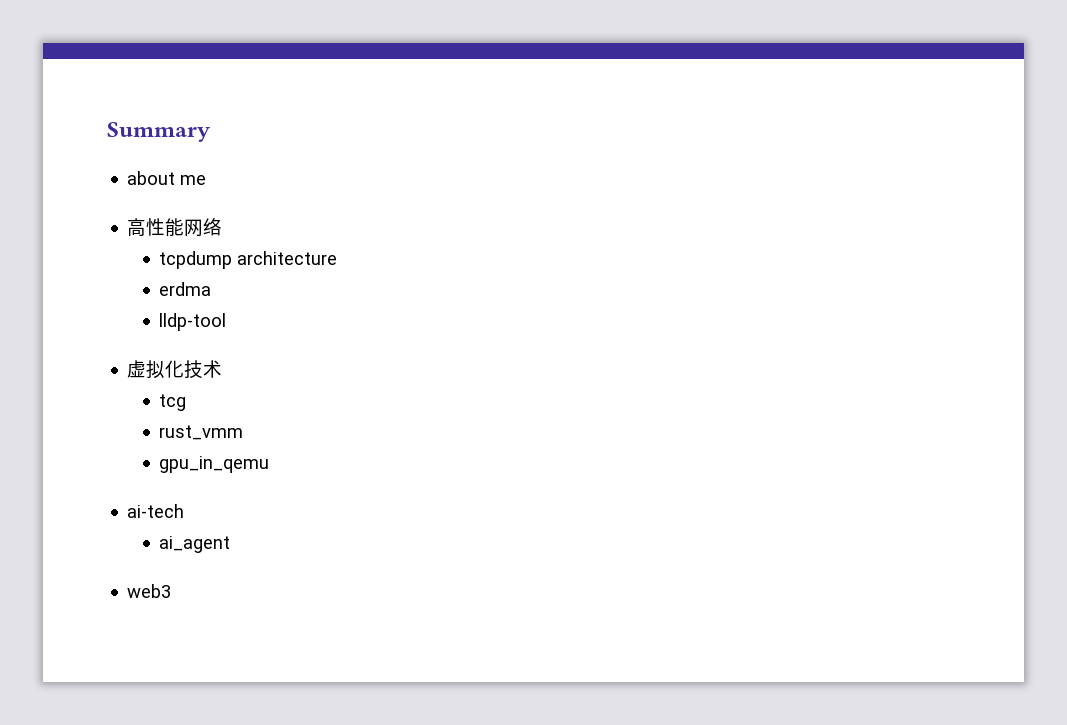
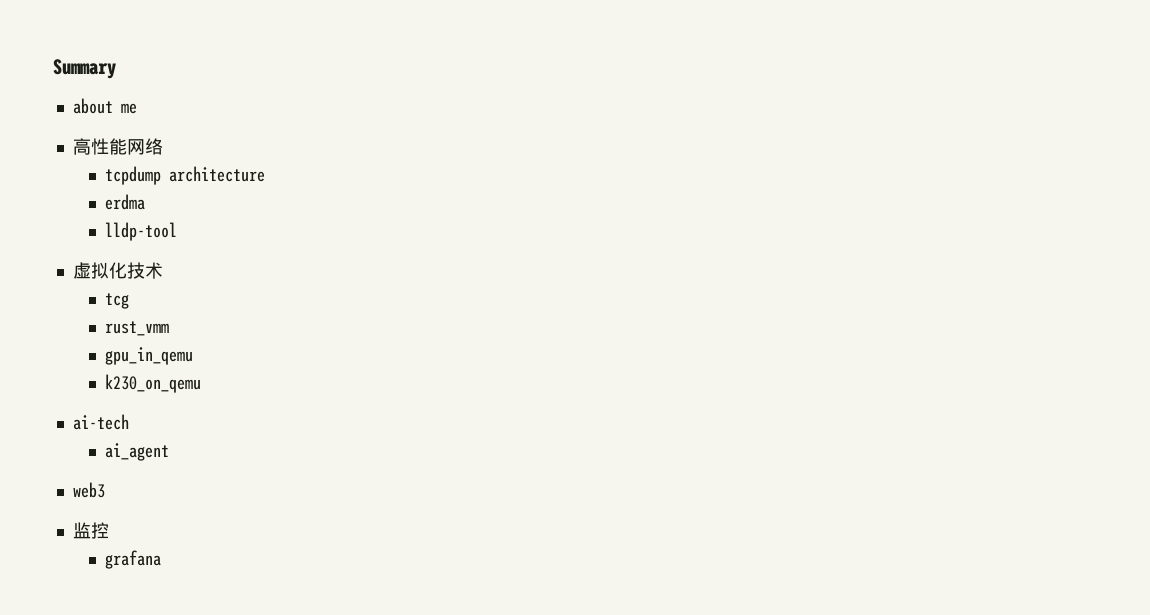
(270, 464) none -> [105,374,202,393] // k230_on_qemu
(172, 591) none -> [72,522,109,539] [105,550,162,569] // 监控 // grafana

